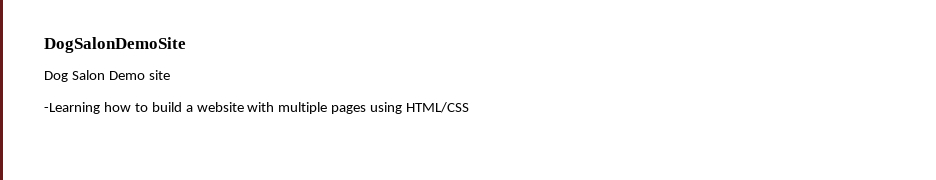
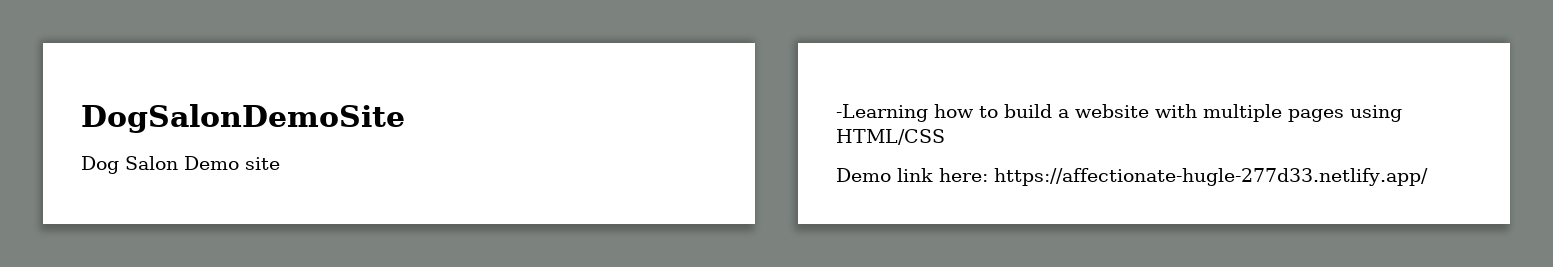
(470, 107) none -> [836,168,1428,186] // Demo link here: https://affectionate-hugle-277d33.netlify.app/

